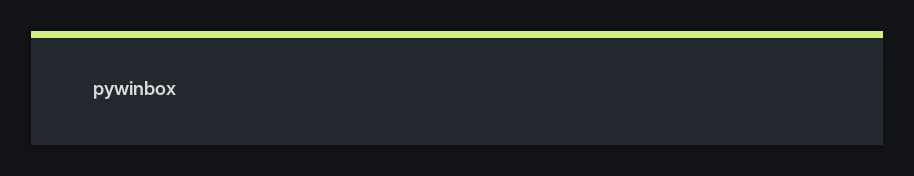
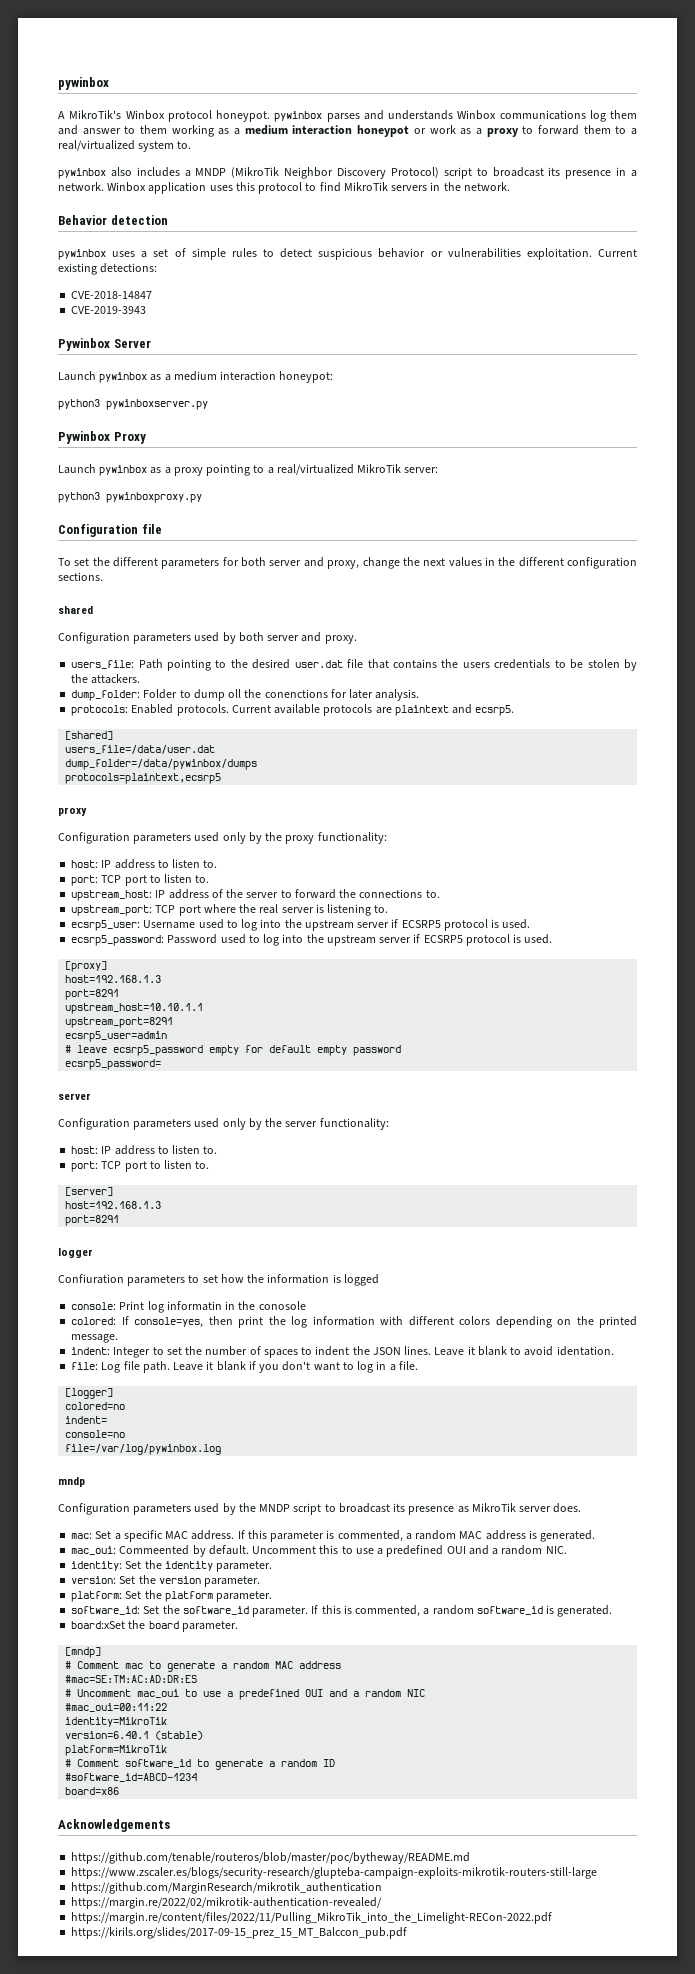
[93,81,176,99] pywinbox -> [58,77,109,90] [58,110,637,122] [58,125,637,137] [58,140,192,152] [58,167,638,179] [58,182,510,194] [58,215,168,225] [58,248,637,260] [58,263,158,275] [71,291,153,299] [71,306,147,314] [58,338,151,351] [58,371,334,383] [58,399,208,410] [58,431,146,444] [58,464,439,476] [58,492,202,503] [58,524,162,537] [58,557,638,569] [58,572,103,581] [58,606,93,614] [58,632,357,644] [71,659,637,671] [71,674,141,684] [71,689,420,701] [71,704,515,716] [65,731,114,740] [65,745,216,754] [65,759,258,770] [65,773,222,784] [58,807,87,816] [58,832,387,844] [71,859,218,869] [71,874,210,886] [71,889,440,901] [71,904,389,916] [71,919,531,931] [71,934,553,946] [65,961,108,972] [65,975,162,983] [65,989,120,1000] [65,1003,204,1014] [65,1017,174,1028] [65,1031,168,1042] [65,1045,402,1056] [65,1059,162,1070] [58,1093,91,1100] [58,1118,389,1130] [71,1145,218,1155] [71,1160,210,1172] [65,1187,114,1196] [65,1201,162,1209] [65,1215,120,1226] [58,1248,93,1258] [58,1274,379,1286] [71,1301,306,1313] [71,1316,637,1328] [71,1334,119,1343] [71,1346,614,1358] [71,1361,418,1373] [65,1388,114,1399] [65,1402,126,1410] [65,1416,108,1424] [65,1430,126,1438] [65,1444,222,1455] [58,1477,85,1487] [58,1503,582,1515] [71,1530,596,1542] [71,1545,567,1557] [71,1560,273,1572] [71,1575,261,1587] [71,1590,273,1602] [71,1605,613,1617] [71,1620,238,1632] [65,1647,102,1658] [65,1661,342,1672] [65,1675,198,1683] [65,1689,426,1700] [65,1703,168,1712] [65,1717,168,1727] [65,1731,204,1740] [65,1745,168,1756] [65,1759,336,1770] [65,1773,198,1782] [65,1787,120,1795] [58,1819,170,1832] [71,1852,471,1864] [71,1867,598,1879] [71,1882,383,1894] [71,1897,383,1909] [71,1912,553,1924] [71,1927,408,1939] pywinbox // A MikroTik's Winbox protocol honeypot. pywinbox parses and understands Winbox communications log them and answer to them working as a medium interaction honeypot or work as a proxy to forward them to a real/virtualized system to. // pywinbox also includes a MNDP (MikroTik Neighbor Discovery Protocol) script to broadcast its presence in a network. Winbox application uses this protocol to find MikroTik servers in the network. // Behavior detection // pywinbox uses a set of simple rules to detect suspicious behavior or vulnerabilities exploitation. Current existing detections: // CVE-2018-14847 // CVE-2019-3943 // Pywinbox Server // Launch pywinbox as a medium interaction honeypot: // python3 pywinboxserver.py // Pywinbox Proxy // Launch pywinbox as a proxy pointing to a real/virtualized MikroTik server: // python3 pywinboxproxy.py // Configuration file // To set the different parameters for both server and proxy, change the next values in the different configuration sections. // shared // Configuration parameters used by both server and proxy. // users_file: Path pointing to the desired user.dat file that contains the users credentials to be stolen by the attackers. // dump_folder: Folder to dump oll the conenctions for later analysis. // protocols: Enabled protocols. Current available protocols are plaintext and ecsrp5. // [shared] // users_file=/data/user.dat // dump_folder=/data/pywinbox/dumps // protocols=plaintext,ecsrp5 // proxy // Configuration parameters used only by the proxy functionality: // host: IP address to listen to. // port: TCP port to listen to. // upstream_host: IP address of the server to forward the connections to. // upstream_port: TCP port where the real server is listening to. // ecsrp5_user: Username used to log into the upstream server if ECSRP5 protocol is used. // ecsrp5_password: Password used to log into the upstream server if ECSRP5 protocol is used. // [proxy] // host=192.168.1.3 // port=8291 // upstream_host=10.10.1.1 // upstream_port=8291 // ecsrp5_user=admin // # leave ecsrp5_password empty for default empty password // ecsrp5_password= // server // Configuration parameters used only by the server functionality: // host: IP address to listen to. // port: TCP port to listen to. // [server] // host=192.168.1.3 // port=8291 // logger // Confiuration parameters to set how the information is logged // console: Print log informatin in the conosole // colored: If console=yes, then print the log information with different colors depending on the printed message. // indent: Integer to set the number of spaces to indent the JSON lines. Leave it blank to avoid identation. // file: Log file path. Leave it blank if you don't want to log in a file. // [logger] // colored=no // indent= // console=no // file=/var/log/pywinbox.log // mndp // Configuration parameters used by the MNDP script to broadcast its presence as MikroTik server does. // mac: Set a specific MAC address. If this parameter is commented, a random MAC address is generated. // mac_oui: Commeented by default. Uncomment this to use a predefined OUI and a random NIC. // identity: Set the identity parameter. // version: Set the version parameter. // platform: Set the platform parameter. // software_id: Set the software_id parameter. If this is commented, a random software_id is generated. // board:xSet the board parameter. // [mndp] // # Comment mac to generate a random MAC address // #mac=SE:TM:AC:AD:DR:ES // # Uncomment mac_oui to use a predefined OUI and a random NIC // #mac_oui=00:11:22 // identity=MikroTik // version=6.40.1 (stable) // platform=MikroTik // # Comment software_id to generate a random ID // #software_id=ABCD-1234 // board=x86 // Acknowledgements // https://github.com/tenable/routeros/blob/master/poc/bytheway/README.md // https://www.zscaler.es/blogs/security-research/glupteba-campaign-exploits-mikrotik-routers-still-large // https://github.com/MarginResearch/mikrotik_authentication // https://margin.re/2022/02/mikrotik-authentication-revealed/ // https://margin.re/content/files/2022/11/Pulling_MikroTik_into_the_Limelight-RECon-2022.pdf // https://kirils.org/slides/2017-09-15_prez_15_MT_Balccon_pub.pdf

